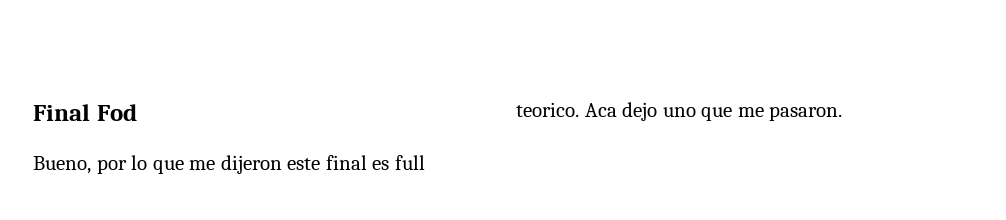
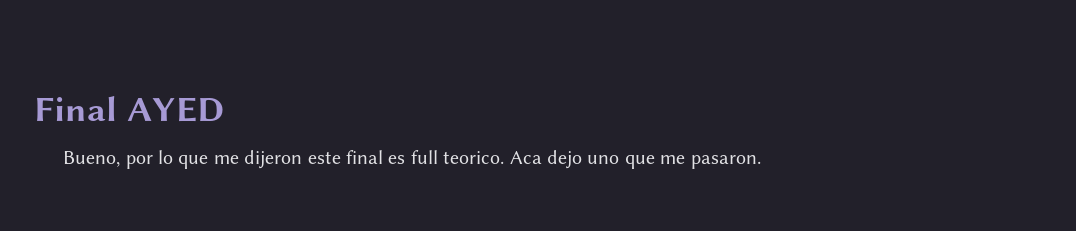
[96,104,137,121] Fod -> [126,97,224,122] AYED

